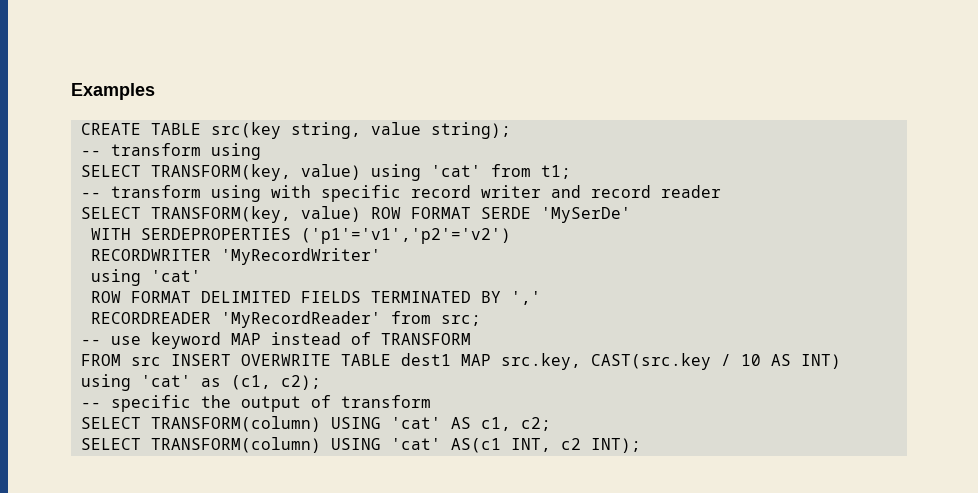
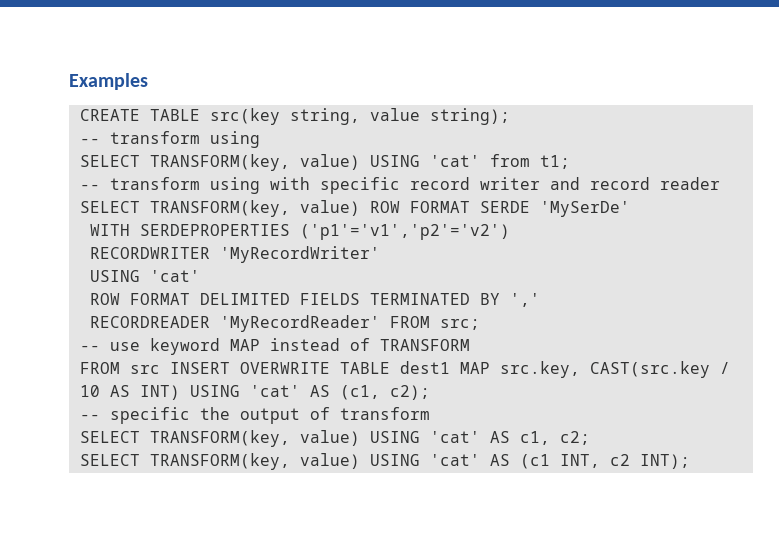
[370,164,421,181] using -> [369,155,420,167] USING
[90,269,141,286] using -> [89,270,140,282] USING
[390,311,431,324] from -> [389,316,430,328] FROM
[80,374,221,391] using 'cat' as -> [189,385,330,397] USING 'cat' AS
[150,416,321,432] TRANSFORM(column) -> [149,430,360,447] TRANSFORM(key, value)
[150,437,501,453] TRANSFORM(column) USING 'cat' AS(c1 -> [149,453,550,470] TRANSFORM(key, value) USING 'cat' AS (c1

